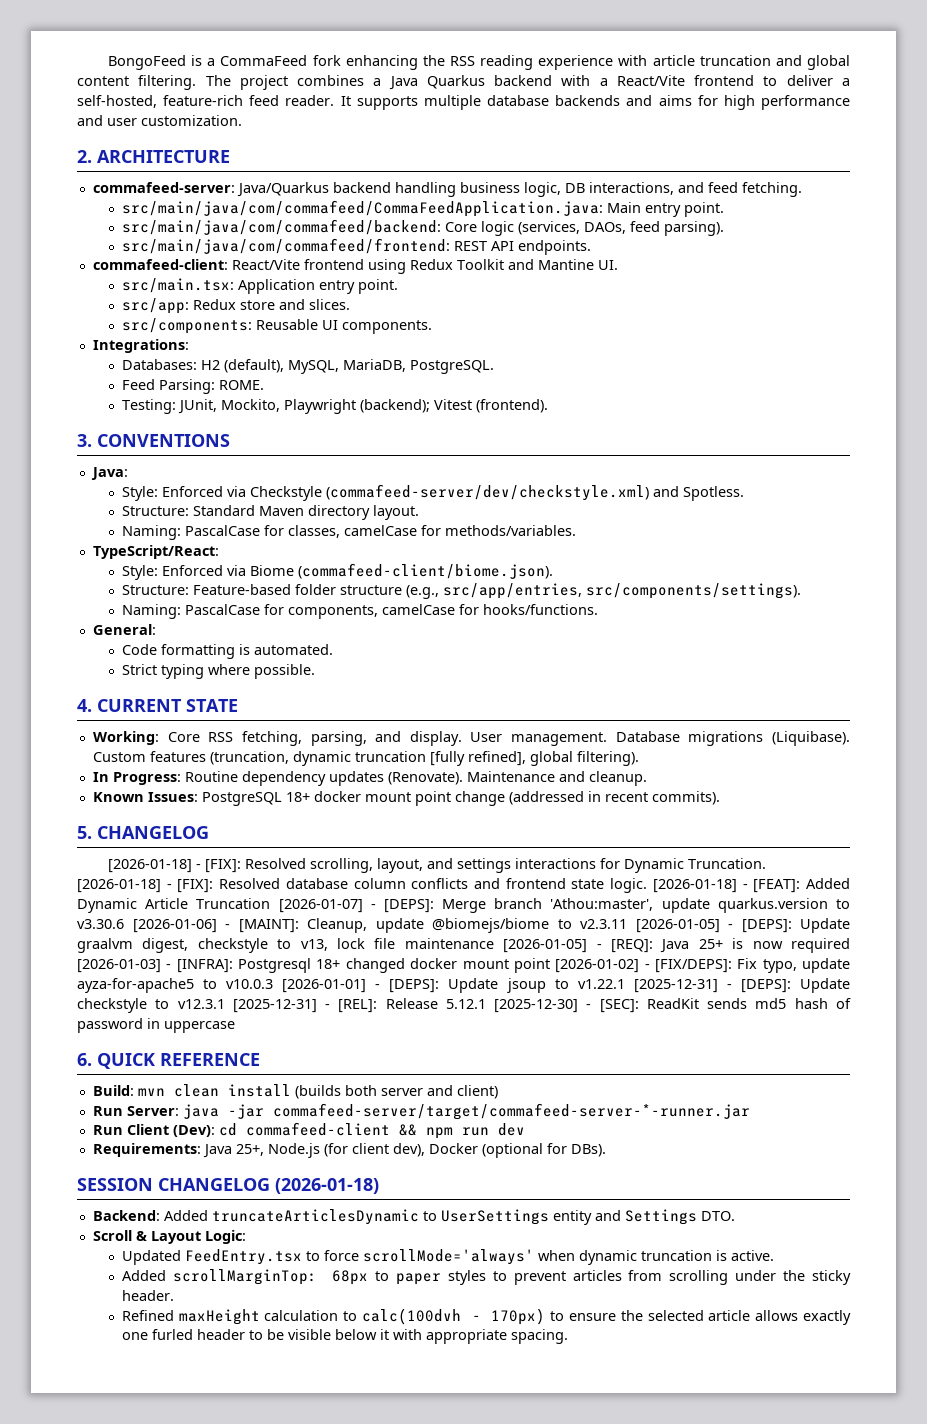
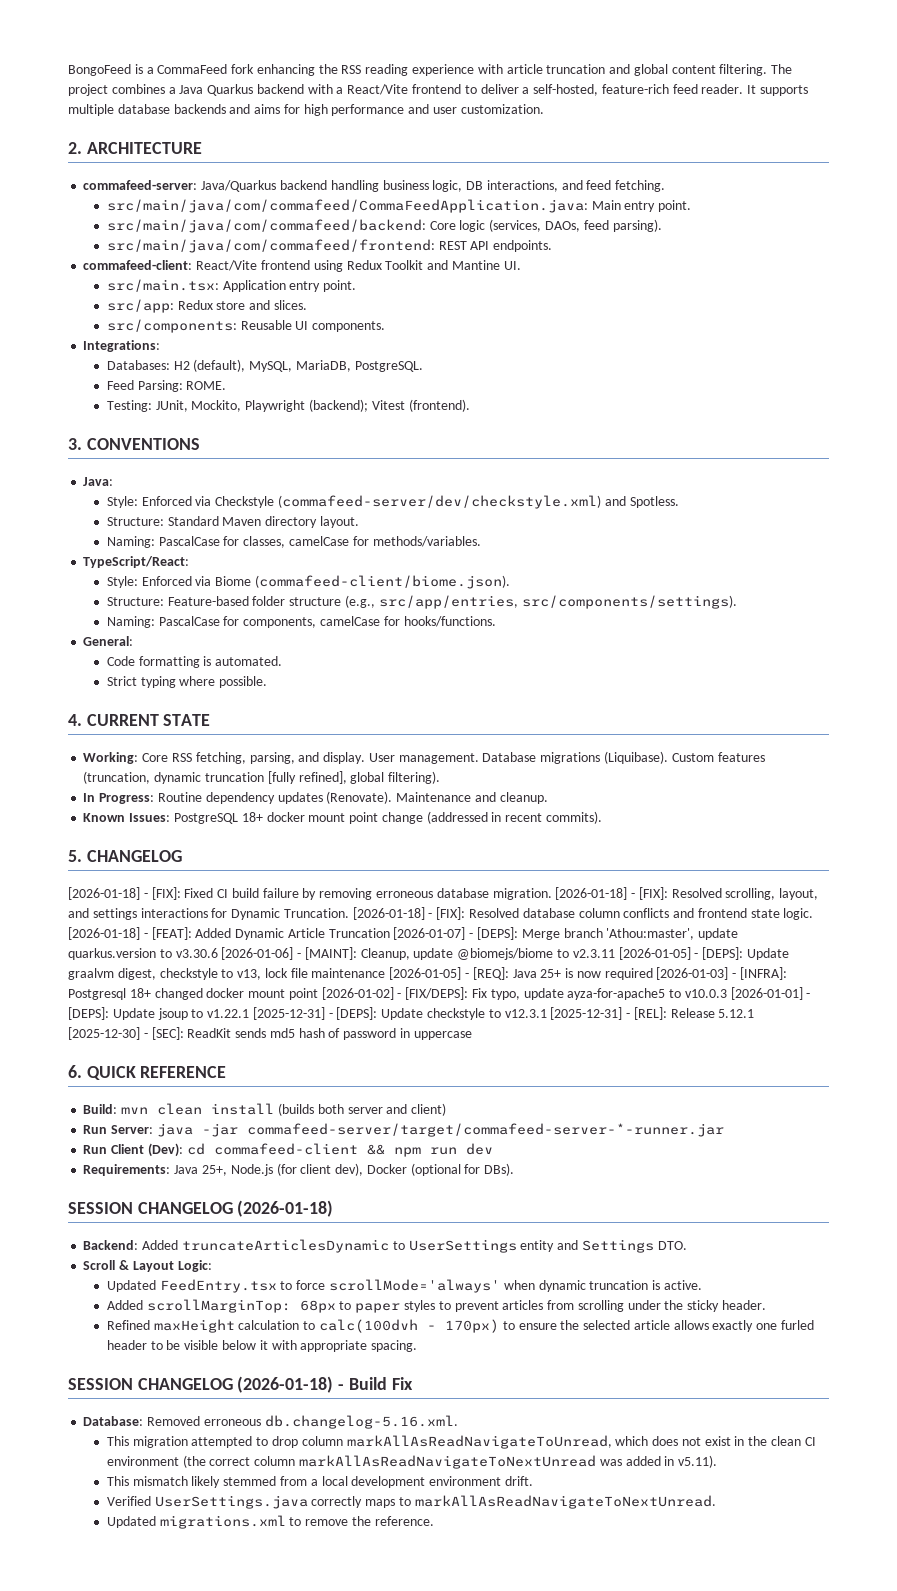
(241, 866) none -> [184,887,668,900] Fixed CI build failure by removing erroneous database migration. [2026-01-18] - [FIX]:
(568, 1336) none -> [68,1376,413,1393] [83,1415,458,1429] [106,1435,816,1449] [106,1455,718,1469] [106,1476,533,1488] [106,1495,716,1509] [106,1515,434,1529] // SESSION CHANGELOG (2026-01-18) - Build Fix // Database: Removed erroneous db.changelog-5.16.xml. // This migration attempted to drop column markAllAsReadNavigateToUnread, which does not exist in the clean CI environment (the correct column markAllAsReadNavigateToNextUnread was added in v5.11). // This mismatch likely stemmed from a local development environment drift. // Verified UserSettings.java correctly maps to markAllAsReadNavigateToNextUnread. // Updated migrations.xml to remove the reference.

